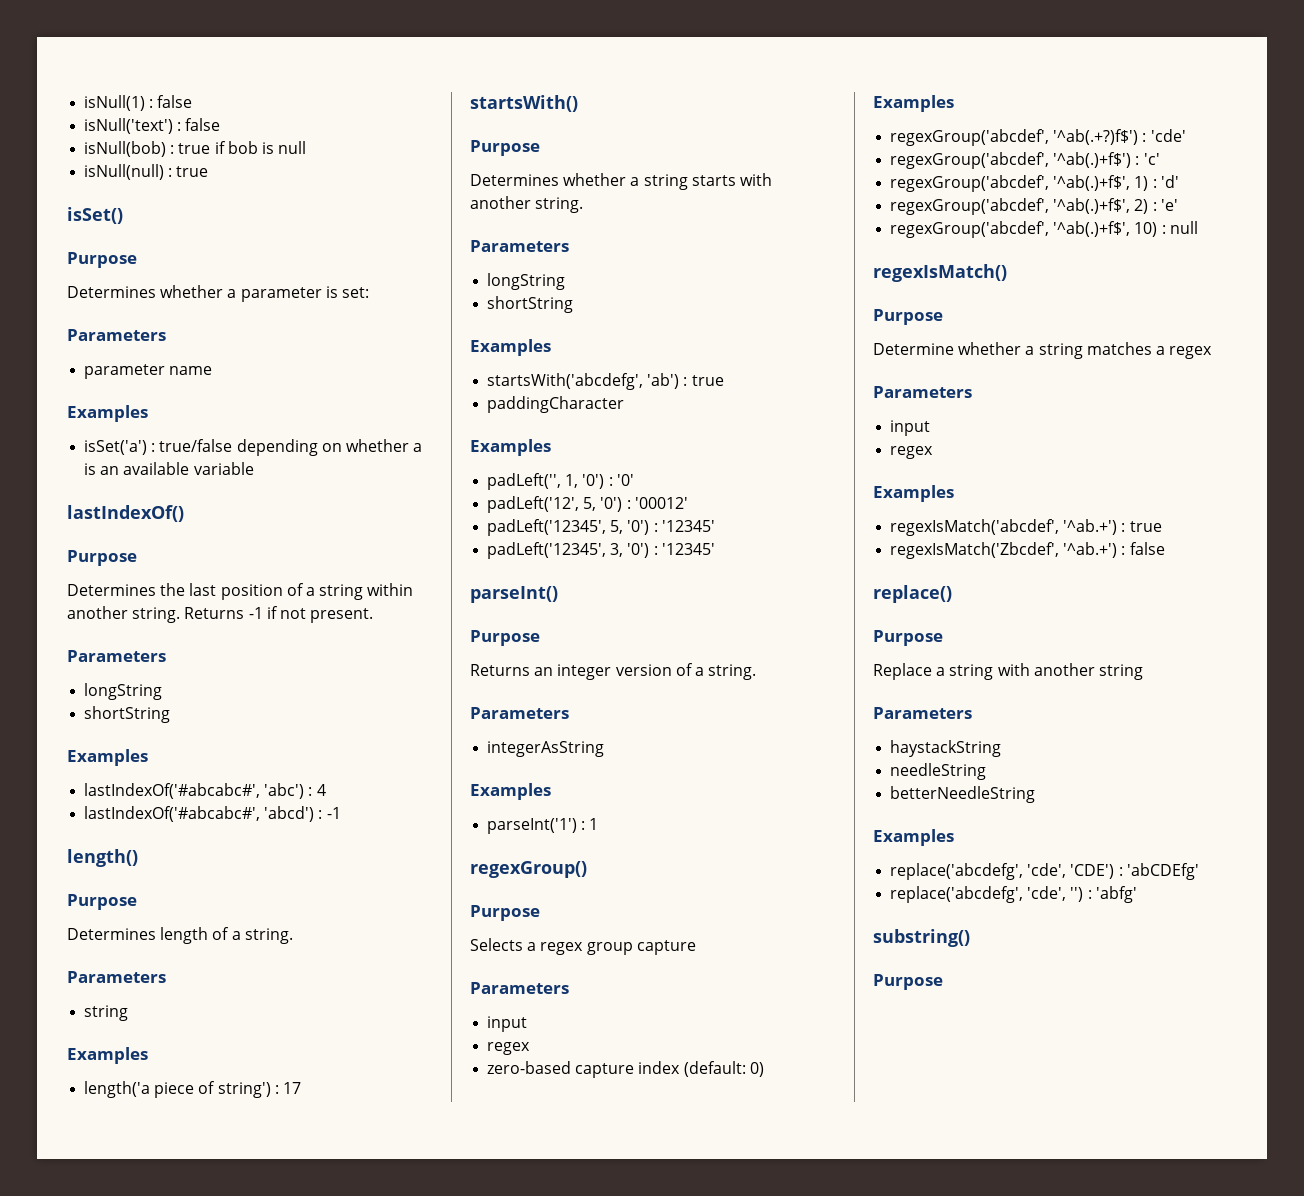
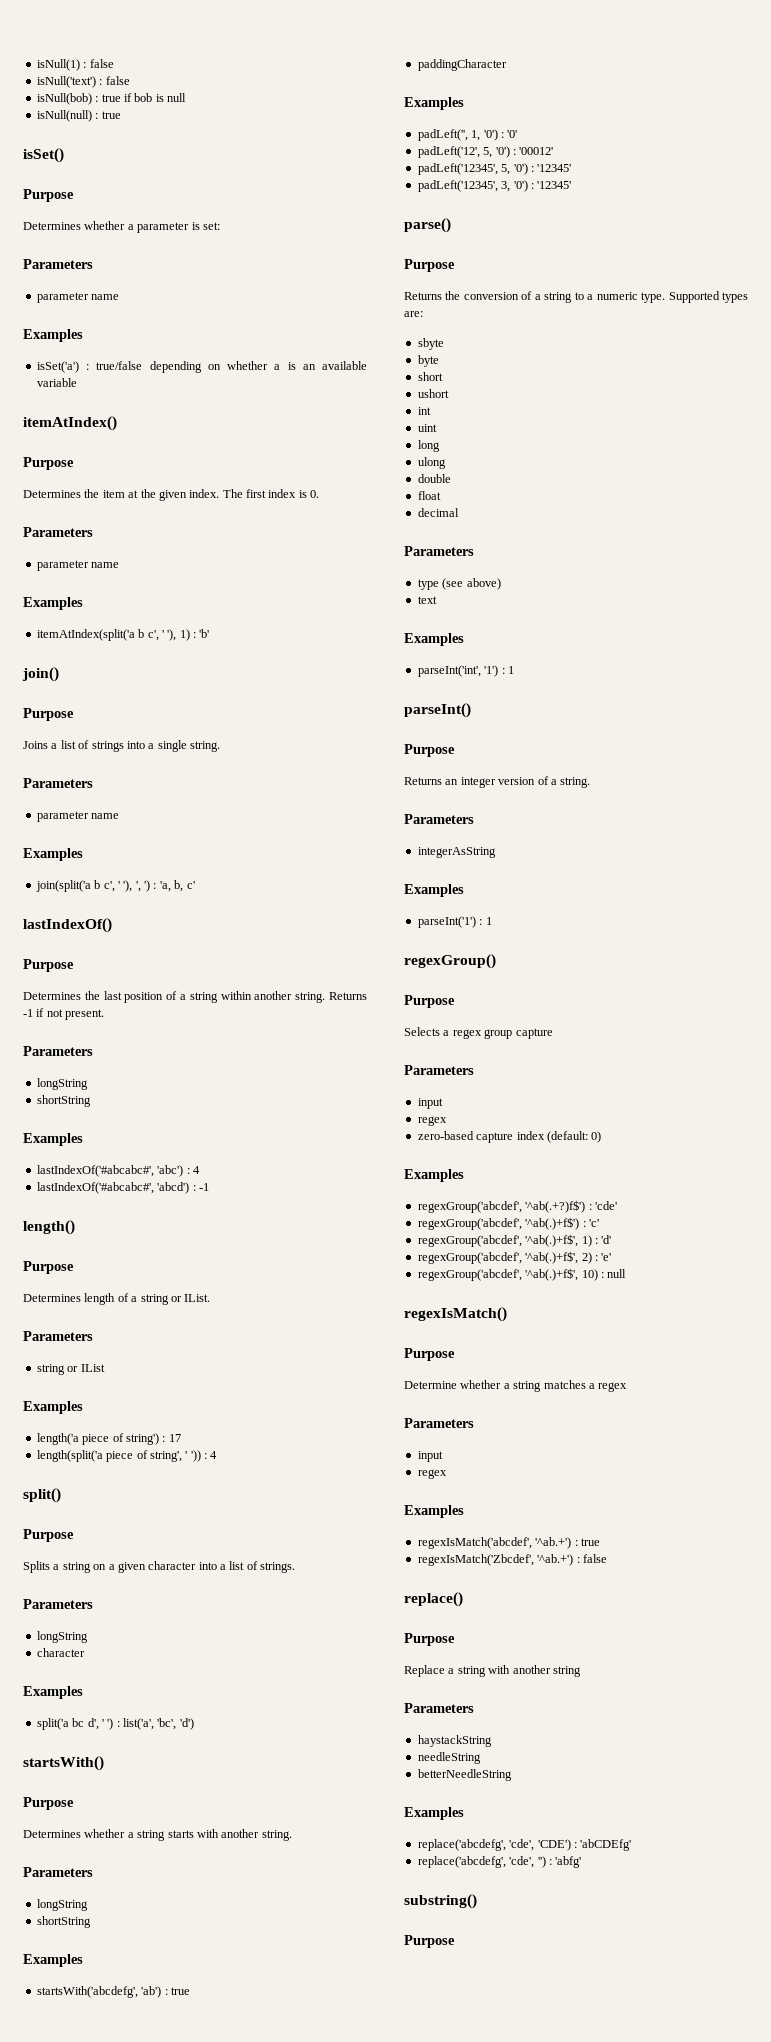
(254, 468) none -> [23,416,117,431] [23,457,74,470] [23,489,320,501] [23,527,93,537] [36,560,120,571] [23,597,83,610] [36,629,210,641] [22,667,59,682] [23,708,74,721] [23,740,220,752] [23,778,93,788] [36,811,120,822] [23,848,83,861] [35,880,195,892] // itemAtIndex() // Purpose // Determines the item at the given index. The first index is 0. // Parameters // parameter name // Examples // itemAtIndex(split('a b c', ' '), 1) : 'b' // join() // Purpose // Joins a list of strings into a single string. // Parameters // parameter name // Examples // join(split('a b c', ' '), ', ') : 'a, b, c'
[244,928,293,944] string. -> [140,1294,211,1305] string or IList.
(129, 1013) none -> [67,1364,105,1372] or IList
(301, 1088) none -> [36,1450,218,1462] [23,1488,61,1503] [23,1529,74,1542] [23,1561,296,1573] [23,1599,93,1609] [36,1631,88,1643] [36,1648,85,1657] [23,1686,83,1699] [36,1718,194,1730] // length(split('a piece of string', ' ')) : 4 // split() // Purpose // Splits a string on a given character into a list of strings. // Parameters // longString // character // Examples // split('a bc d', ' ') : list('a', 'bc', 'd')
(715, 549) none -> [404,218,451,233] [404,259,455,272] [404,291,748,303] [404,311,423,317] [417,338,444,350] [417,355,439,367] [417,372,443,381] [417,389,449,398] [417,407,431,415] [417,424,437,432] [417,440,440,452] [417,457,446,469] [417,474,451,483] [417,491,441,500] [417,508,459,517] [404,546,474,556] [417,578,501,590] [417,596,437,604] [404,633,464,646] [417,665,514,677] // parse() // Purpose // Returns the conversion of a string to a numeric type. Supported types are: // sbyte // byte // short // ushort // int // uint // long // ulong // double // float // decimal // Parameters // type (see above) // text // Examples // parseInt('int', '1') : 1

